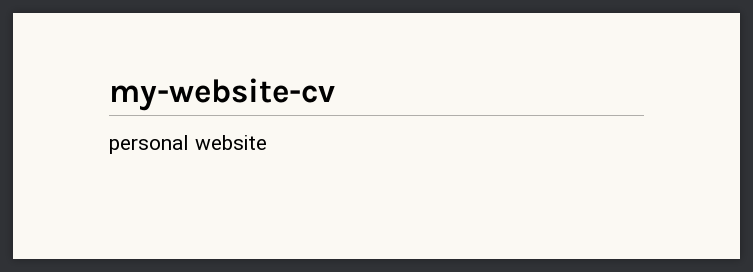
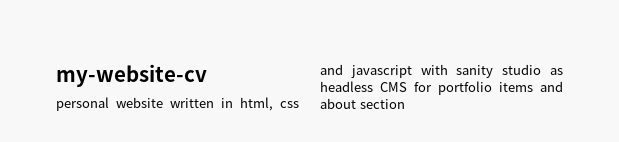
(267, 142) none -> [170,97,299,111] [320,64,563,78] [320,81,563,95] [320,98,405,109] written in html, css and javascript with sanity studio as headless CMS for portfolio items and about section

